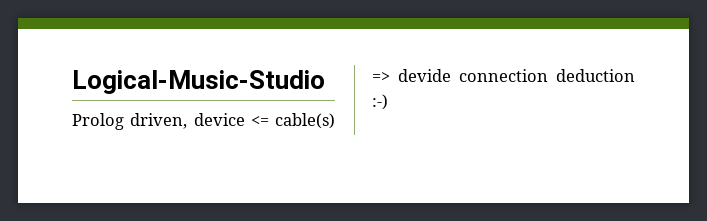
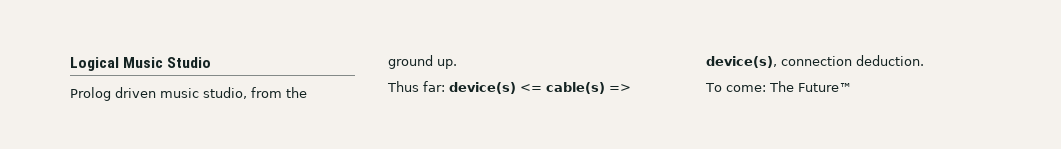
[72,70,325,94] [72,113,335,130] [372,69,635,82] [372,94,388,110] Logical-Music-Studio // Prolog driven, device <= cable(s) => devide connection deduction :-) -> [70,57,212,71] [70,87,307,101] [388,55,457,69] [387,81,631,94] [706,55,924,68] [705,81,852,92] Logical Music Studio // Prolog driven music studio, from the ground up. // Thus far: device(s) <= cable(s) => device(s), connection deduction. // To come: The Future™

